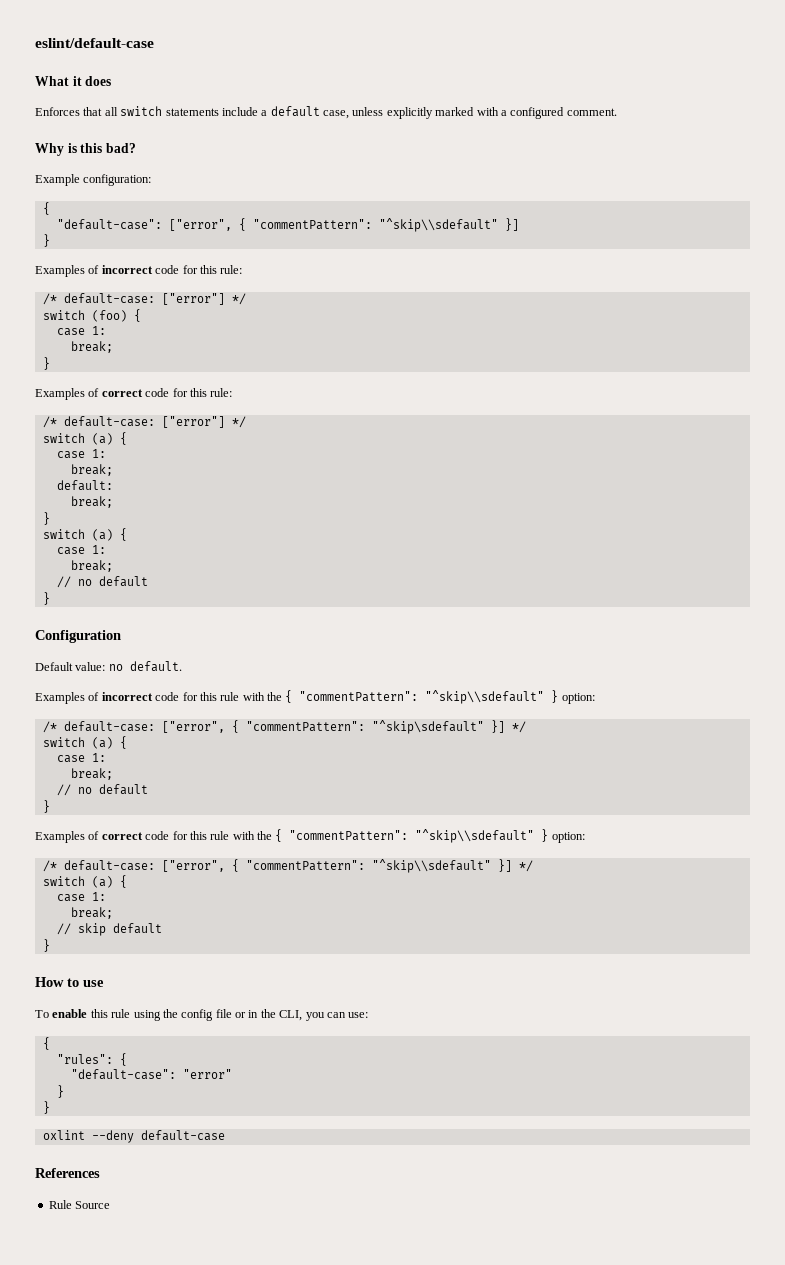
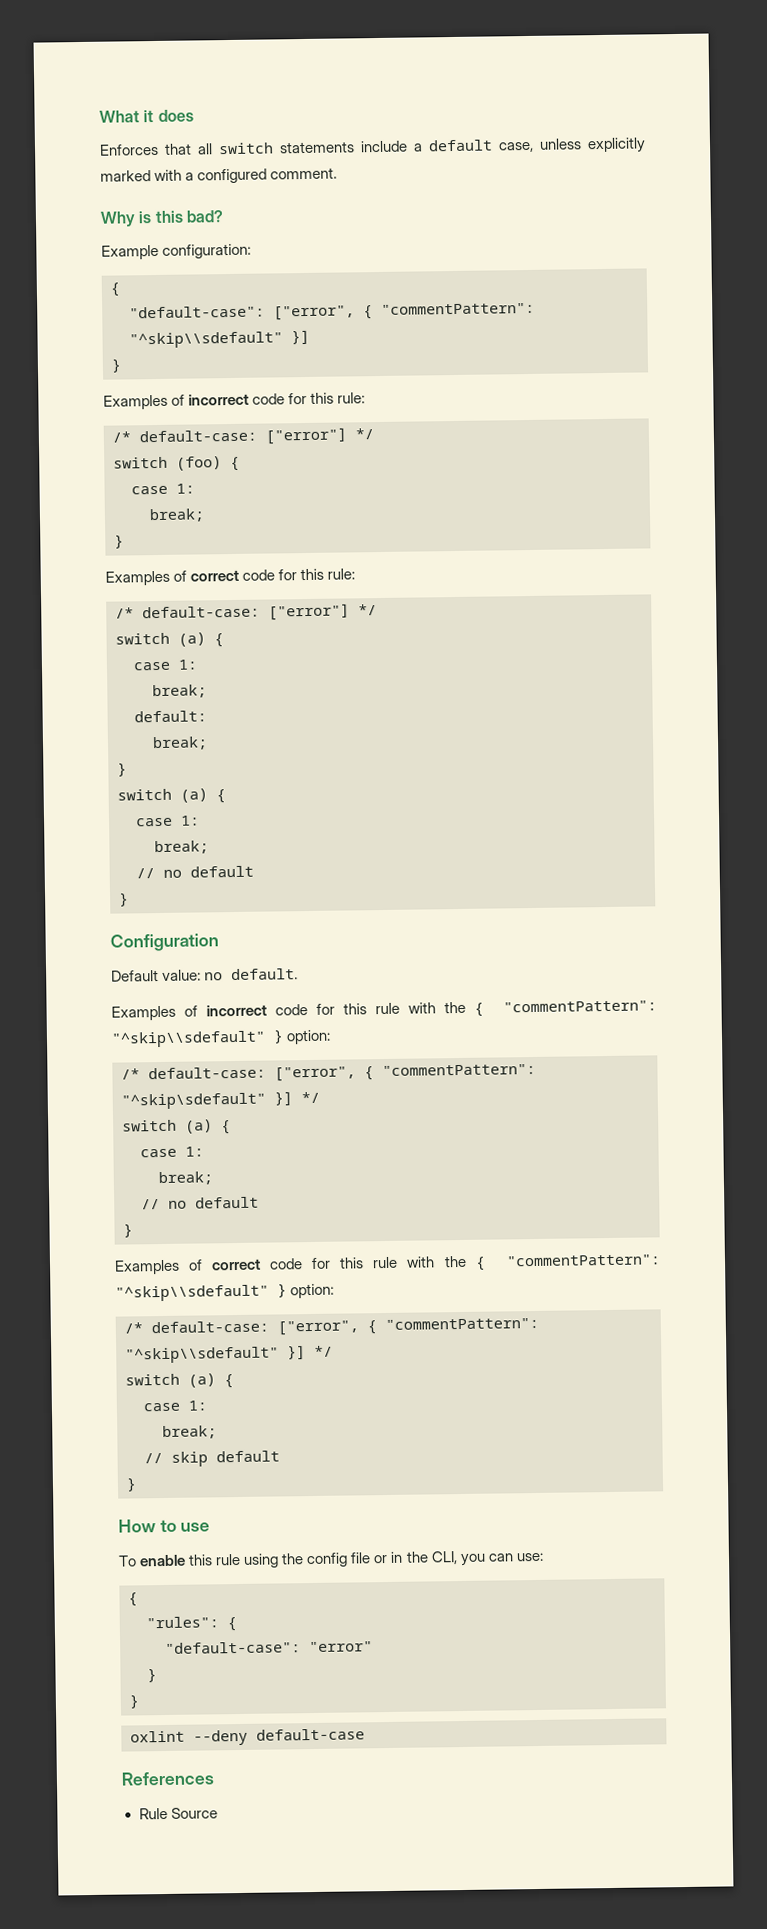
[35,38,154,48] eslint/default-case // -> (99, 116) none

